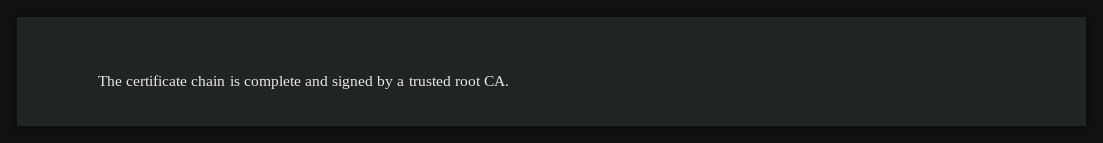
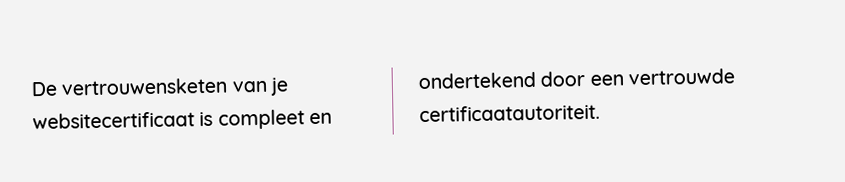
[98,75,510,89] The certificate chain is complete and signed by a trusted root CA. -> [31,77,289,97] [32,109,332,130] [418,68,735,90] [419,103,600,123] De vertrouwensketen van je websitecertificaat is compleet en ondertekend door een vertrouwde certificaatautoriteit.

